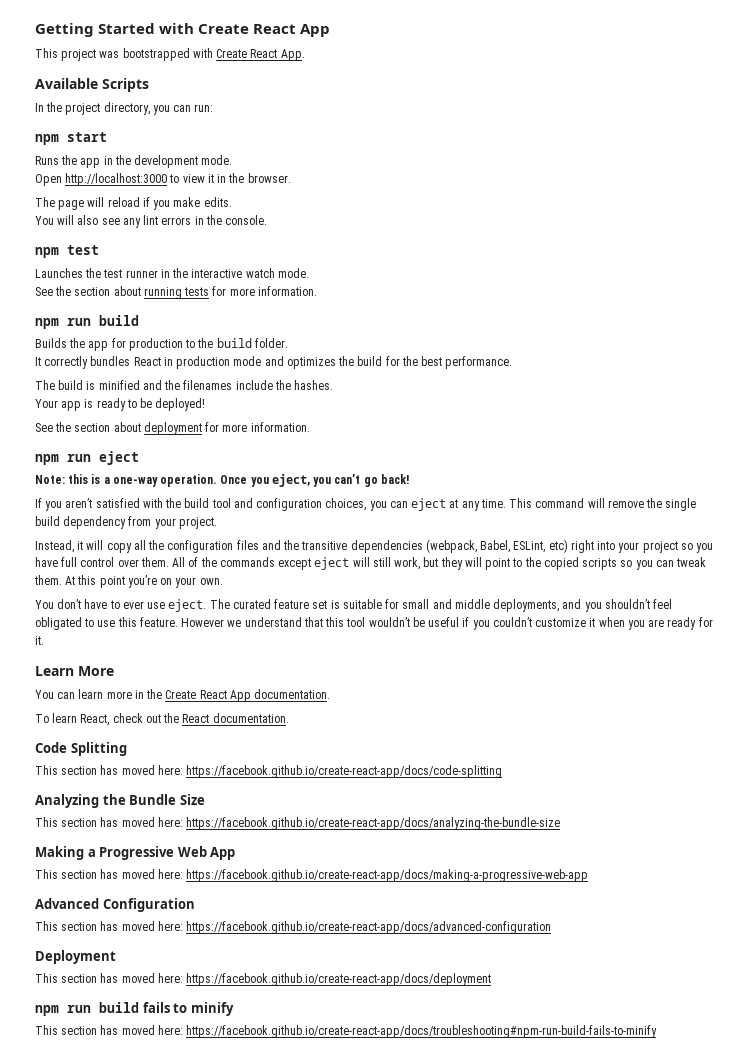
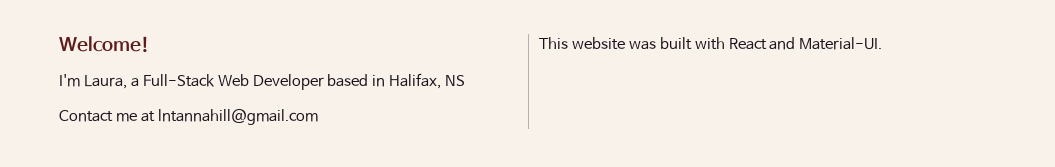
[35,23,331,37] [35,48,305,61] [35,78,149,92] [35,102,214,115] [35,132,107,145] [35,155,233,168] [35,173,291,186] [35,197,232,210] [35,215,268,228] [35,245,99,258] [35,268,309,278] [35,286,317,299] [35,315,139,329] [35,338,288,351] [35,356,513,369] [35,380,334,390] [35,398,206,411] [35,422,310,435] [35,451,139,465] [35,474,409,487] [35,498,697,511] [35,516,217,529] [35,539,714,553] [35,557,707,570] [34,575,223,588] [35,599,673,612] [35,617,713,630] [35,636,44,645] [35,666,114,676] [35,689,331,702] [35,713,289,726] [35,742,127,756] [35,765,503,778] [35,794,205,808] [35,817,561,830] [35,846,236,860] [35,869,589,882] [35,898,195,912] [35,921,552,934] [35,950,116,964] [35,973,492,986] [35,1002,234,1016] [35,1025,658,1038] Getting Started with Create React App // This project was bootstrapped with Create React App. // Available Scripts // In the project directory, you can run: // npm start // Runs the app in the development mode. // Open http://localhost:3000 to view it in the browser. // The page will reload if you make edits. // You will also see any lint errors in the console. // npm test // Launches the test runner in the interactive watch mode. // See the section about running tests for more information. // npm run build // Builds the app for production to the build folder. // It correctly bundles React in production mode and optimizes the build for the best performance. // The build is minified and the filenames include the hashes. // Your app is ready to be deployed! // See the section about deployment for more information. // npm run eject // Note: this is a one-way operation. Once you eject, you can’t go back! // If you aren’t satisfied with the build tool and configuration choices, you can eject at any time. This command will remove the single build dependency from your project. // Instead, it will copy all the configuration files and the transitive dependencies (webpack, Babel, ESLint, etc) right into your project so you have full control over them. All of the commands except eject will still work, but they will point to the copied scripts so you can tweak them. At this point you’re on your own. // You don’t have to ever use eject. The curated feature set is suitable for small and middle deployments, and you shouldn’t feel obligated to use this feature. However we understand that this tool wouldn’t be useful if you couldn’t customize it when you are ready for it. // Learn More // You can learn more in the Create React App documentation. // To learn React, check out the React documentation. // Code Splitting // This section has moved here: https://facebook.github.io/create-react-app/docs/code-splitting // Analyzing the Bundle Size // This section has moved here: https://facebook.github.io/create-react-app/docs/analyzing-the-bundle-size // Making a Progressive Web App // This section has moved here: https://facebook.github.io/create-react-app/docs/making-a-progressive-web-app // Advanced Configuration // This section has moved here: https://facebook.github.io/create-react-app/docs/advanced-configuration // Deployment // This section has moved here: https://facebook.github.io/create-react-app/docs/deployment // npm run build fails to minify // This section has moved here: https://facebook.github.io/create-react-app/docs/troubleshooting#npm-run-build-fails-to-minify -> [59,36,149,53] [59,73,466,90] [59,109,318,125] [539,37,883,50] Welcome! // I'm Laura, a Full-Stack Web Developer based in Halifax, NS // Contact me at lntannahill@gmail.com // This website was built with React and Material-UI.

